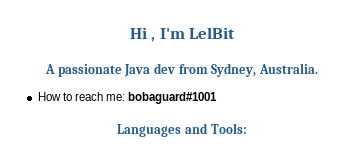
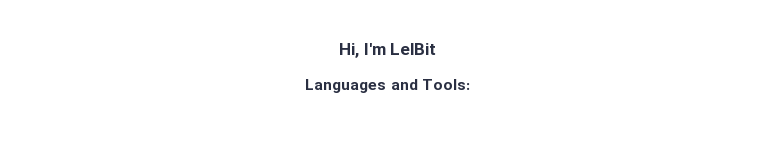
[129,27,156,42] Hi , -> [338,43,359,58] Hi,
[45,63,318,77] [37,92,218,104] // A passionate Java dev from Sydney, Australia. // How to reach me: bobaguard#1001 -> (437, 49) none

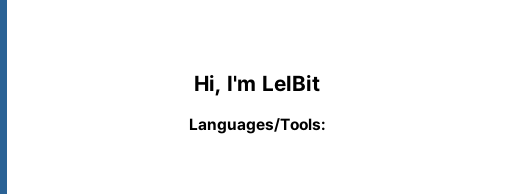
[305,79,470,93] Languages and Tools: -> [188,118,326,134] Languages/Tools:

